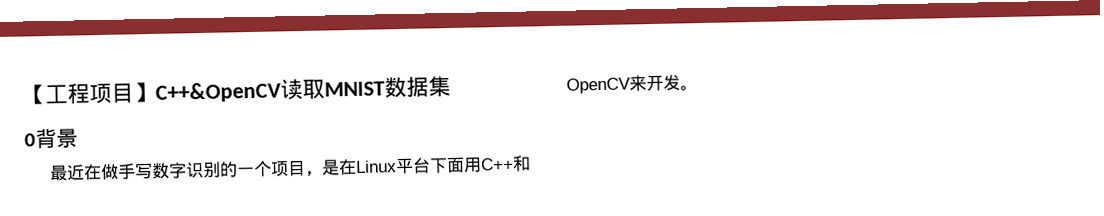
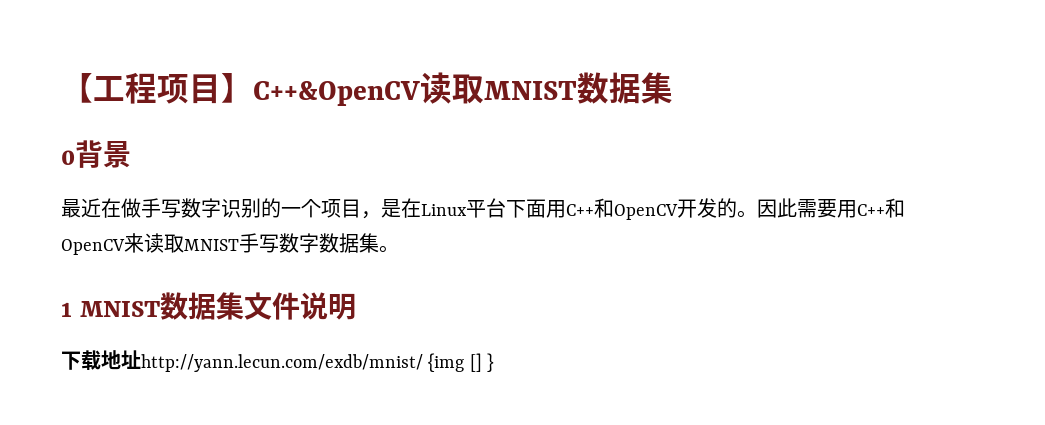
[629,74,698,92] 来开发。 -> [677,198,905,218] [61,233,399,255] [61,292,356,320] [61,350,495,372] 开发的。因此需要用C++和OpenCV来读取MNIST手写数字数据集。 // 1 MNIST数据集文件说明 // 下载地址http://yann.lecun.com/exdb/mnist/ {img [] }

